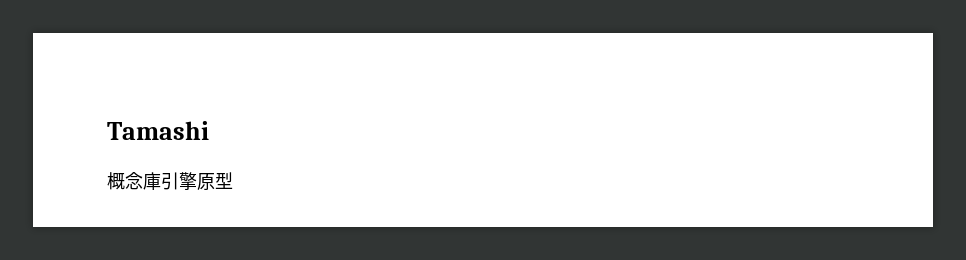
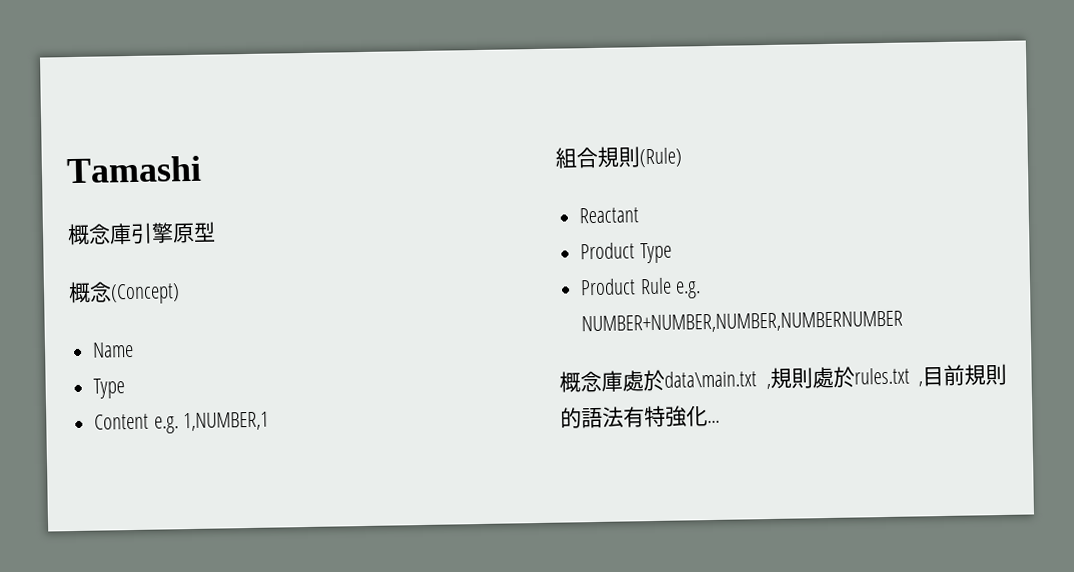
(233, 180) none -> [68,281,180,305] [92,341,135,358] [93,378,126,399] [94,411,270,434] [555,146,682,169] [579,207,640,224] [580,242,672,264] [580,277,702,299] [581,310,904,335] [559,363,1007,393] [560,405,720,429] // 概念(Concept) // Name // Type // Content e.g. 1,NUMBER,1 // 組合規則(Rule) // Reactant // Product Type // Product Rule e.g. NUMBER+NUMBER,NUMBER,NUMBERNUMBER // 概念庫處於data\main.txt ,規則處於rules.txt ,目前規則的語法有特強化...

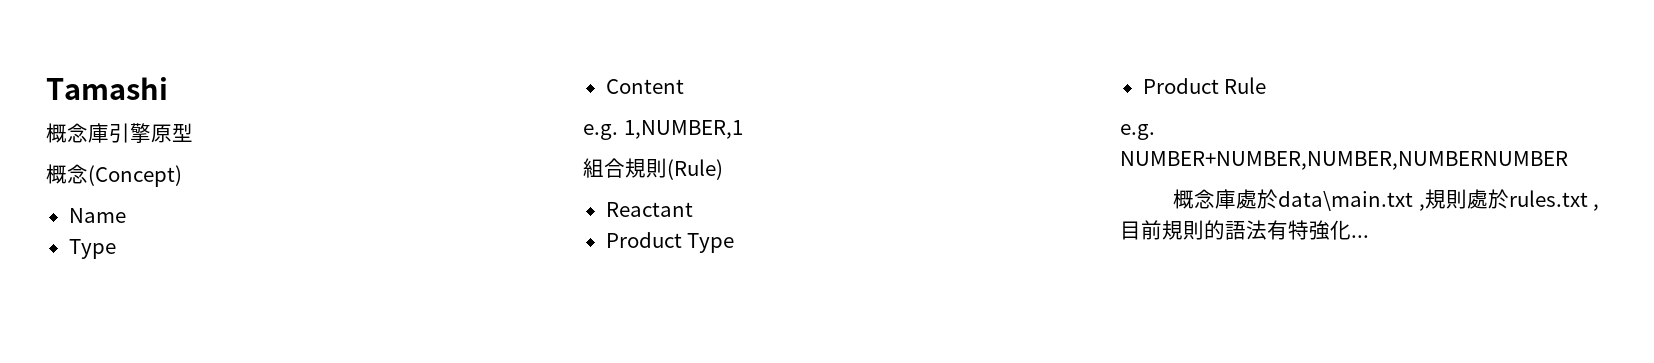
(150, 421) none -> (684, 86) //
(672, 286) none -> (1267, 85) //

